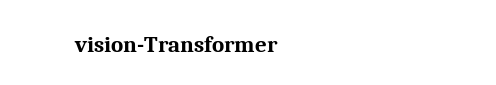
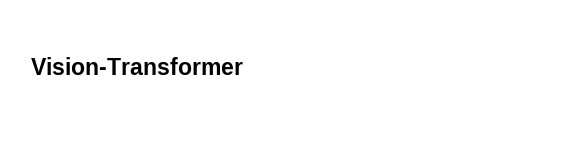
[74,36,278,52] vision-Transformer -> [31,57,243,75] Vision-Transformer

